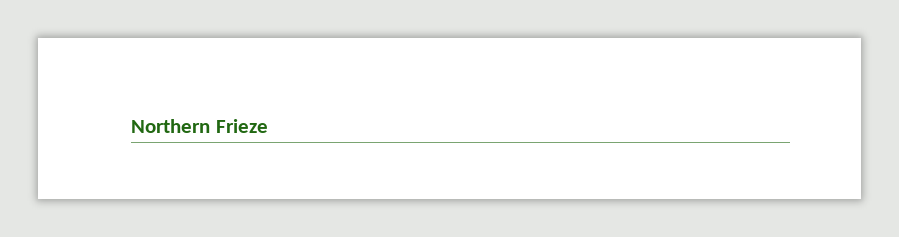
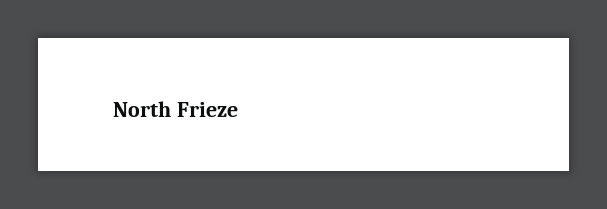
[131,119,210,133] Northern -> [113,101,171,117] North

